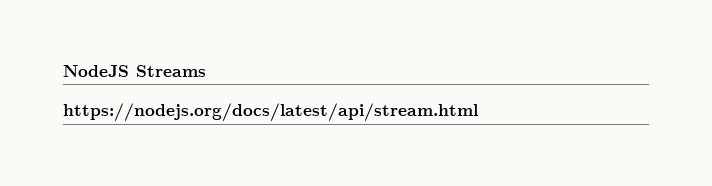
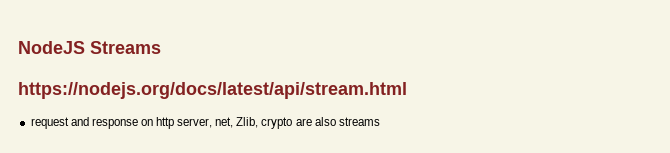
(478, 112) none -> [30,117,380,129] // request and response on http server, net, Zlib, crypto are also streams

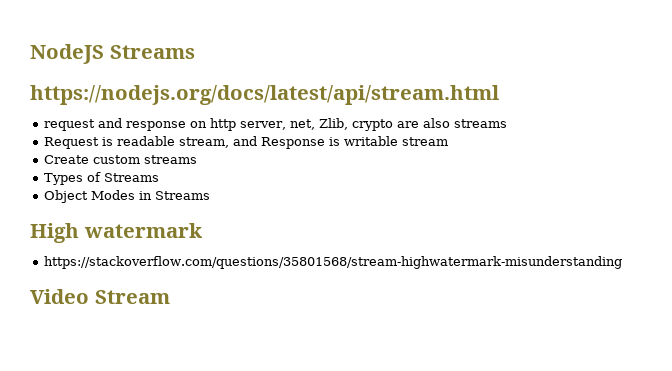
(380, 121) none -> [44,136,449,149] [44,155,198,164] [44,172,160,185] [44,190,211,203] [30,223,203,243] [44,256,623,269] [30,289,170,304] // Request is readable stream, and Response is writable stream // Create custom streams // Types of Streams // Object Modes in Streams // High watermark // https://stackoverflow.com/questions/35801568/stream-highwatermark-misunderstanding // Video Stream

